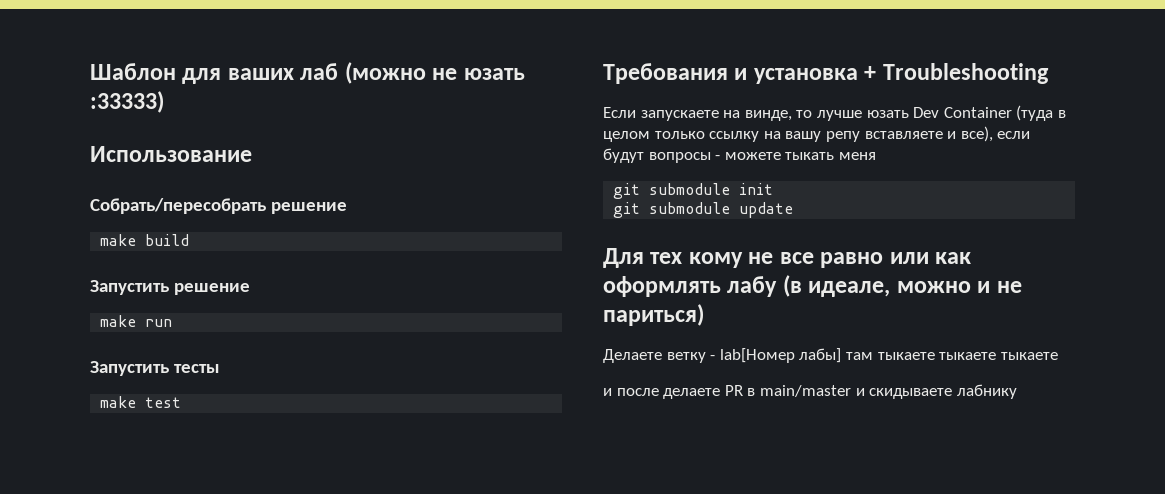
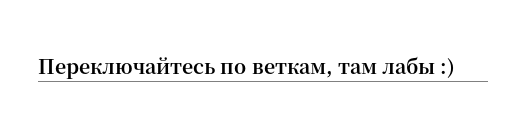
[90,62,525,84] [90,91,164,113] [90,146,252,162] [90,198,348,214] [100,234,190,246] [90,280,251,295] [100,315,173,327] [90,361,221,376] [100,396,182,408] [603,63,1049,84] [603,105,1066,121] [603,126,1031,142] [603,148,876,163] [613,183,774,199] [613,202,794,218] [603,248,972,268] [603,275,1022,297] [603,304,704,326] [603,348,1058,363] [603,384,1017,399] Шаблон для ваших лаб (можно не юзать :33333) // Использование // Собрать/пересобрать решение // make build // Запустить решение // make run // Запустить тесты // make test // Требования и установка + Troubleshooting // Если запускаете на винде, то лучше юзать Dev Container (туда в целом только ссылку на вашу репу вставляете и все), если будут вопросы - можете тыкать меня // git submodule init // git submodule update // Для тех кому не все равно или как оформлять лабу (в идеале, можно и не париться) // Делаете ветку - lab[Номер лабы] там тыкаете тыкаете тыкаете // и после делаете PR в main/master и скидываете лабнику -> [38,56,456,79] Переключайтесь по веткам, там лабы :)

